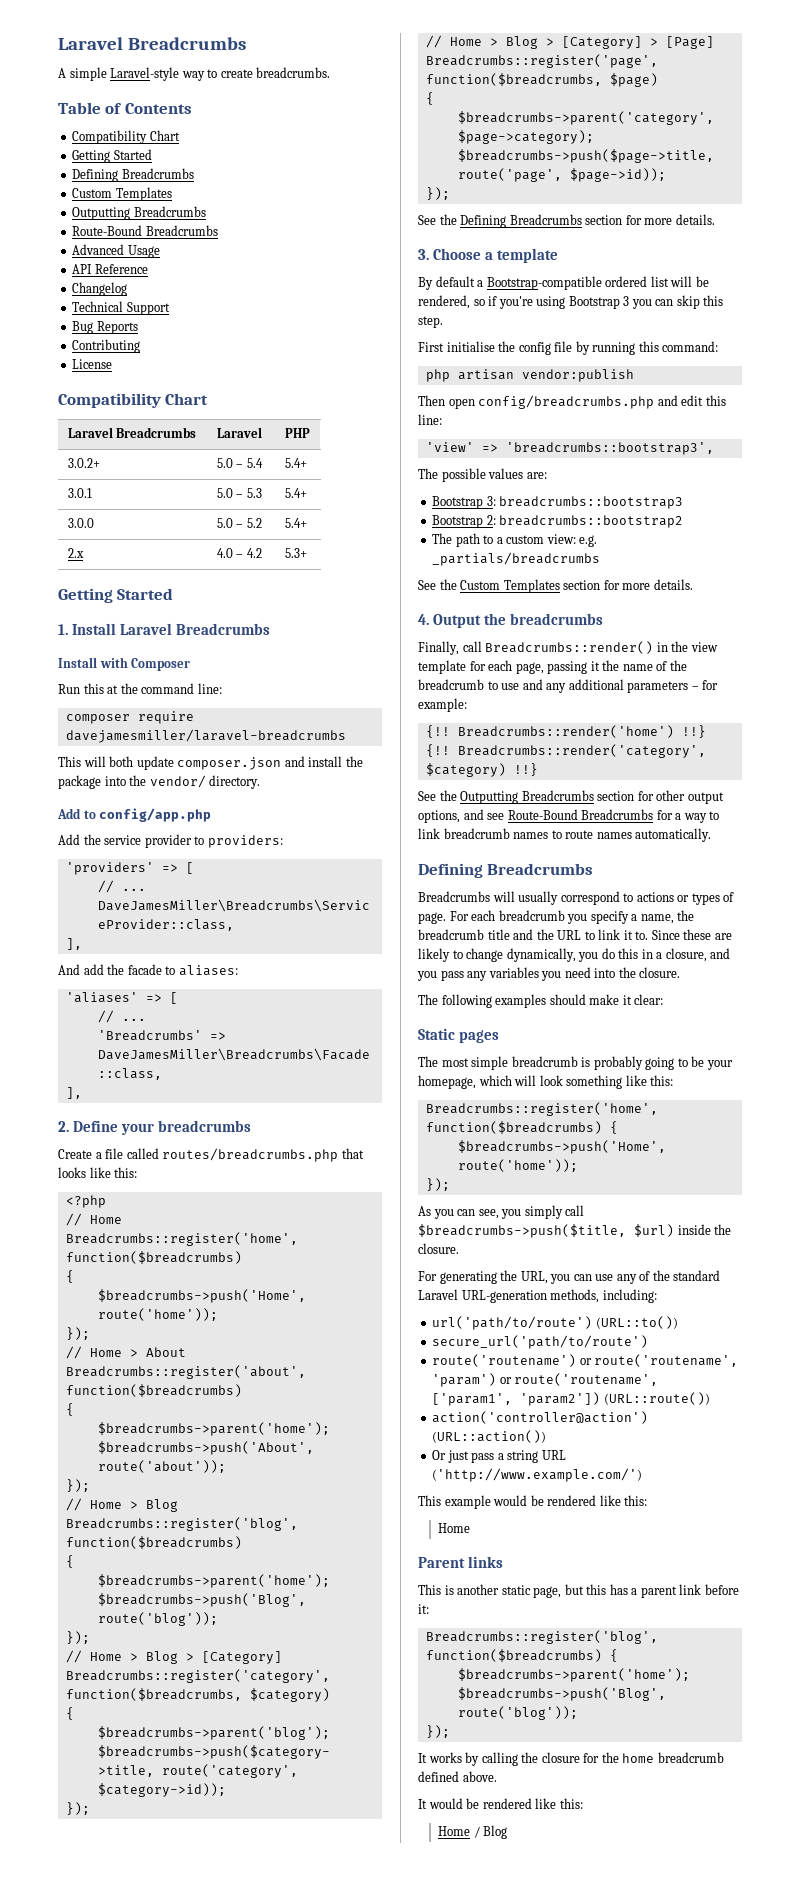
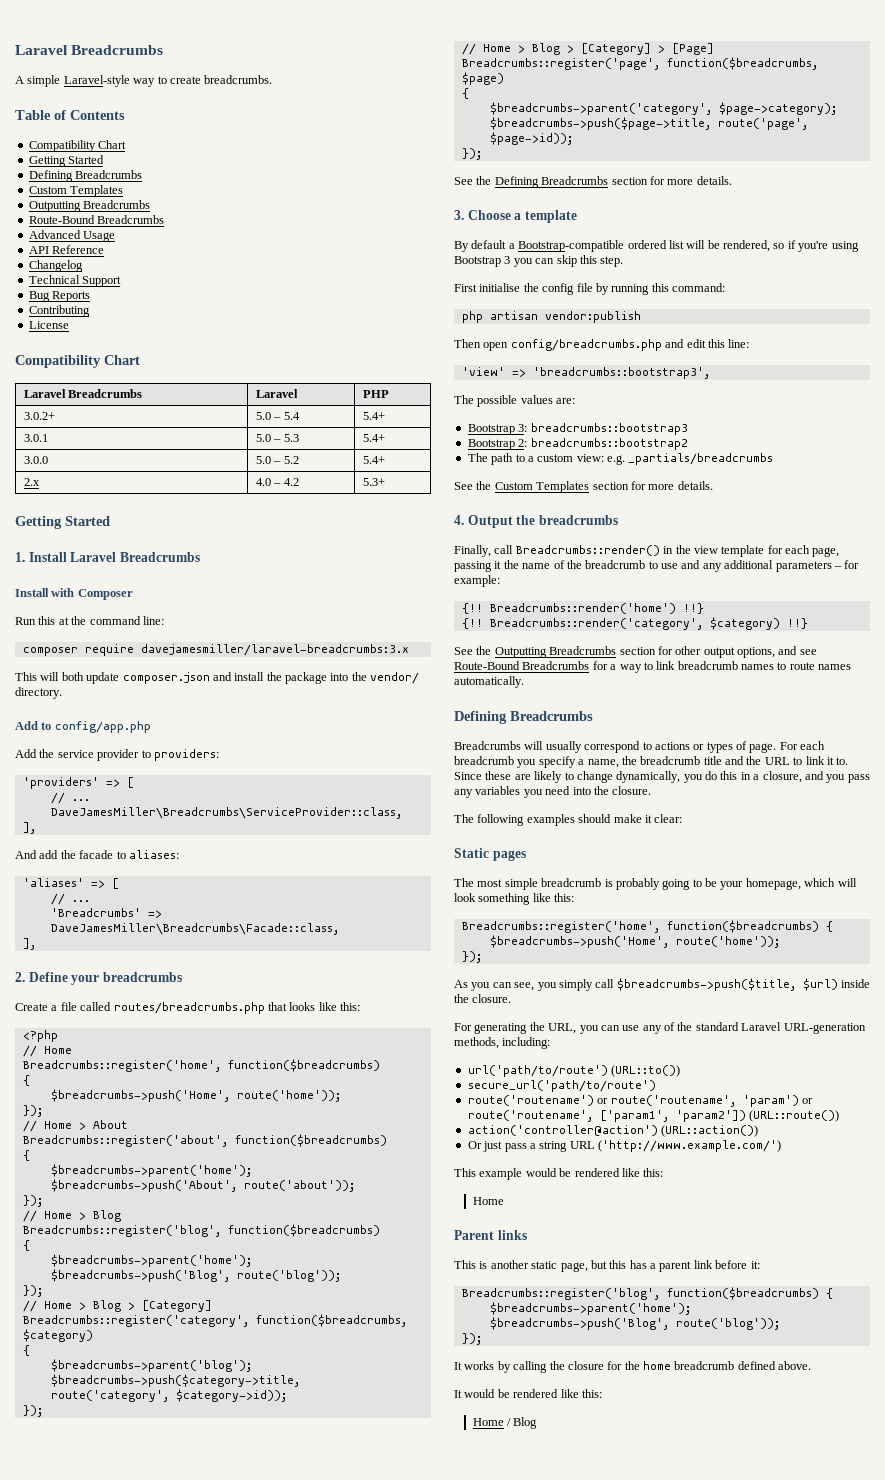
[65,729,346,743] davejamesmiller/laravel-breadcrumbs -> [140,644,409,656] davejamesmiller/laravel-breadcrumbs:3.x

